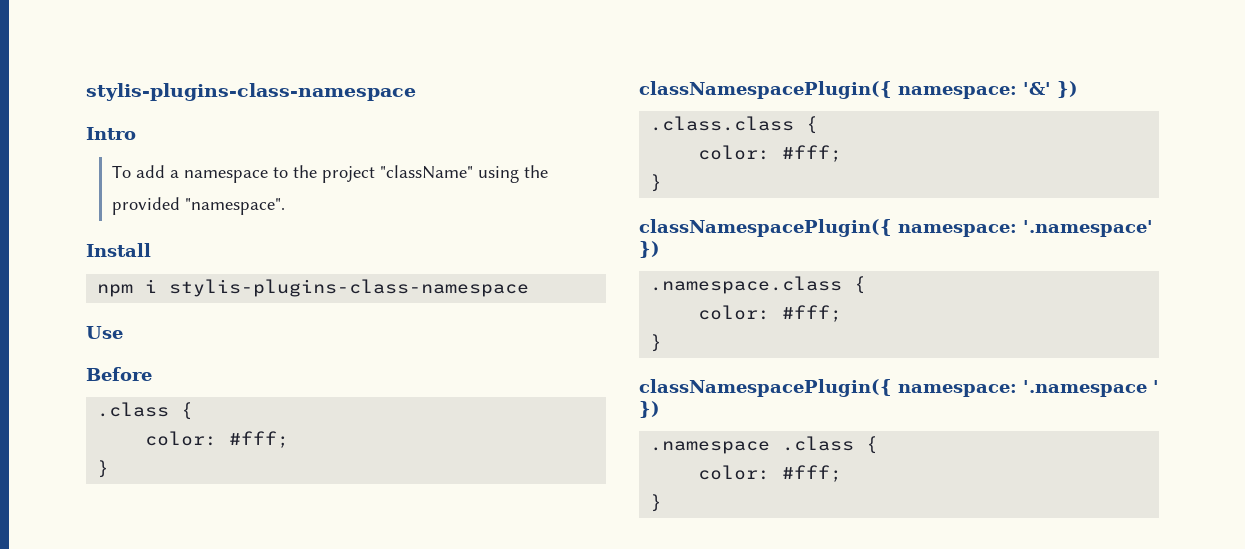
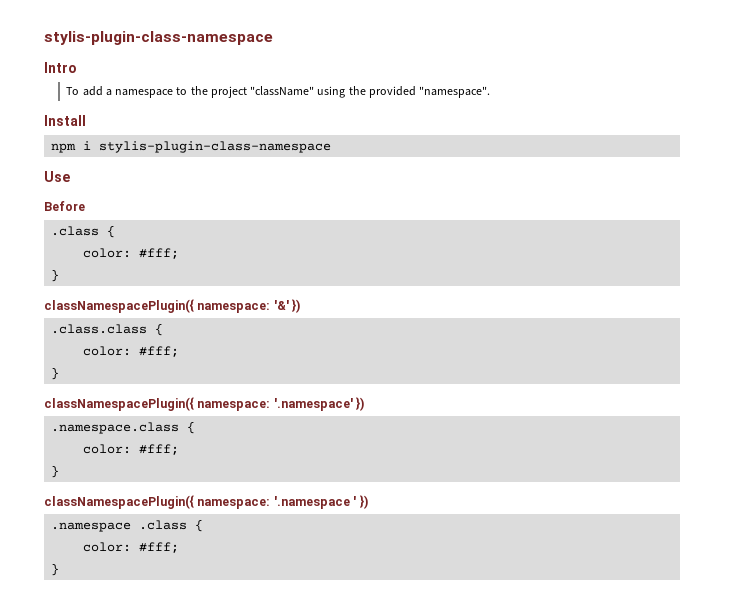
[86,83,416,101] stylis-plugins-class-namespace -> [44,31,273,45] stylis-plugin-class-namespace
[169,279,530,297] stylis-plugins-class-namespace -> [99,141,332,153] stylis-plugin-class-namespace

